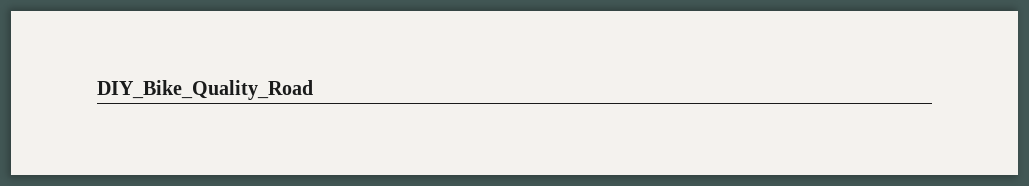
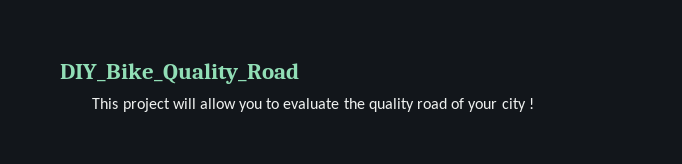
(313, 90) none -> [92,98,534,112] // This project will allow you to evaluate the quality road of your city !

